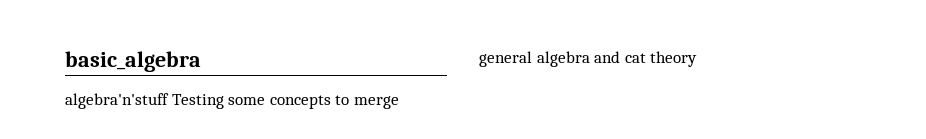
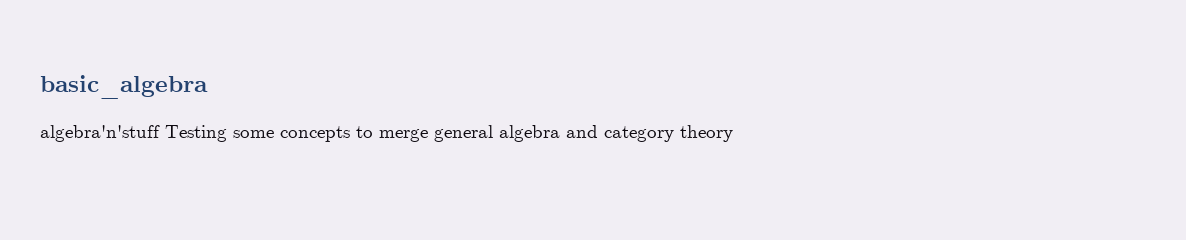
[624,53,646,63] cat -> [604,126,674,142] category

